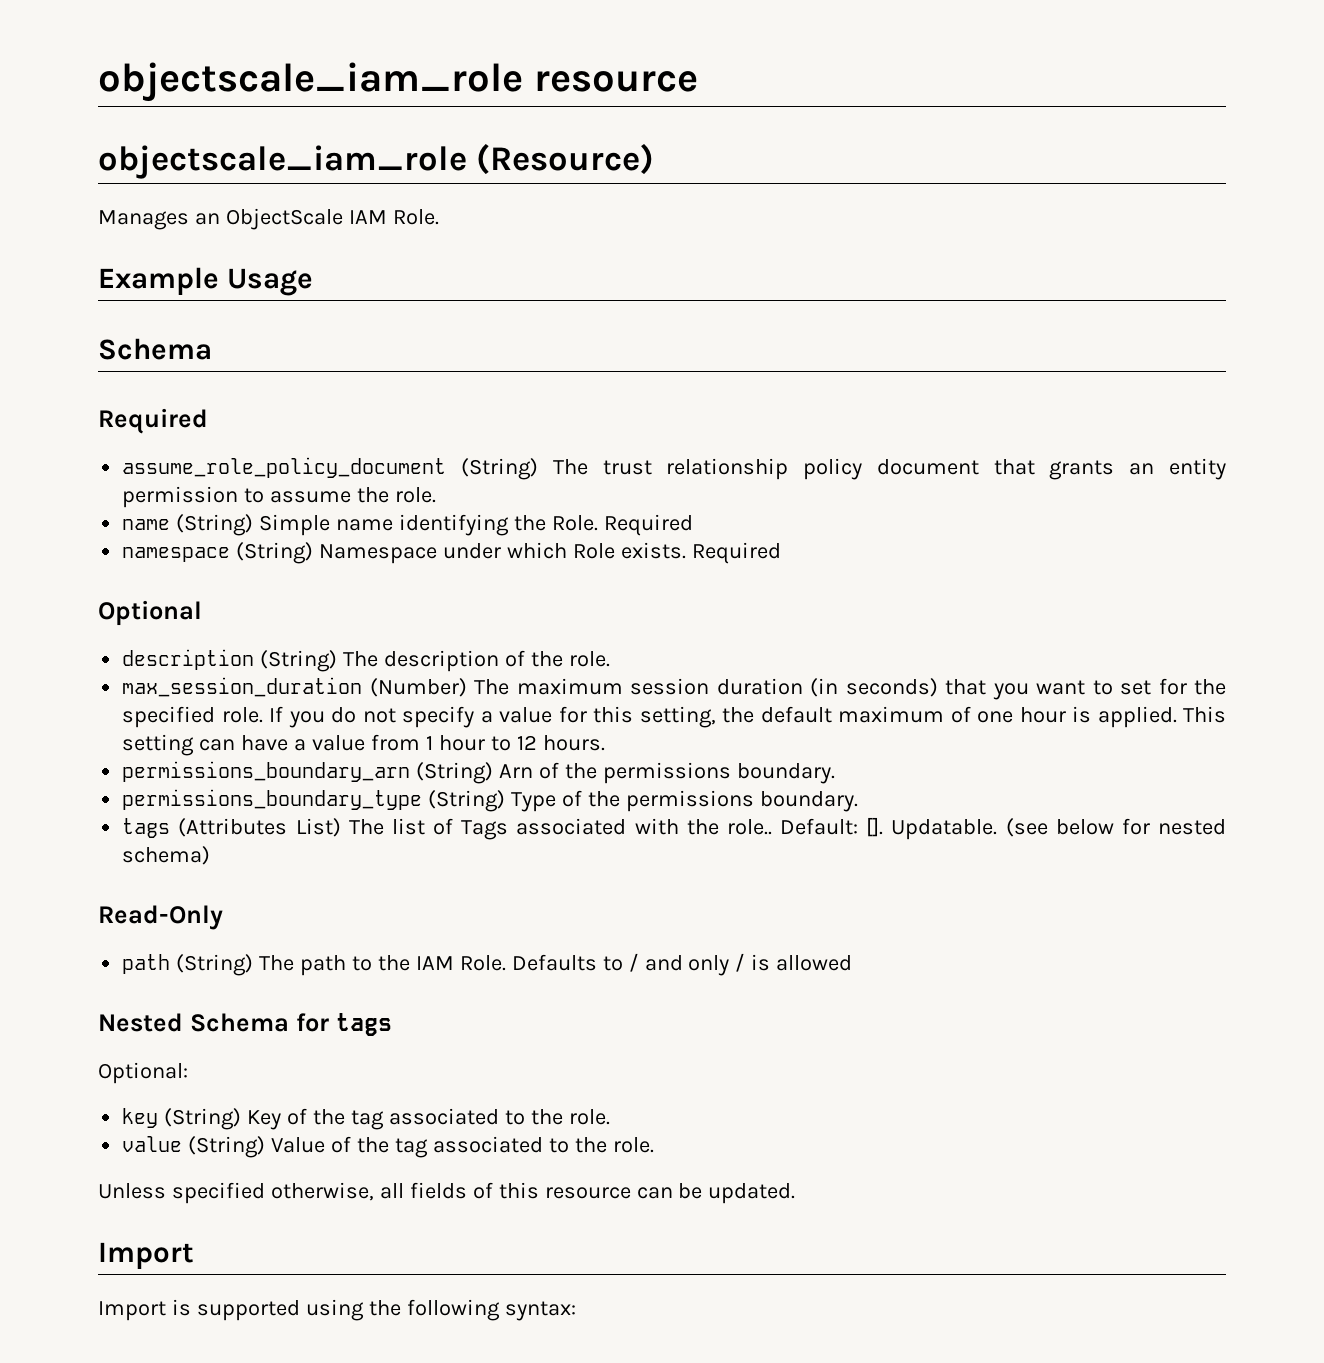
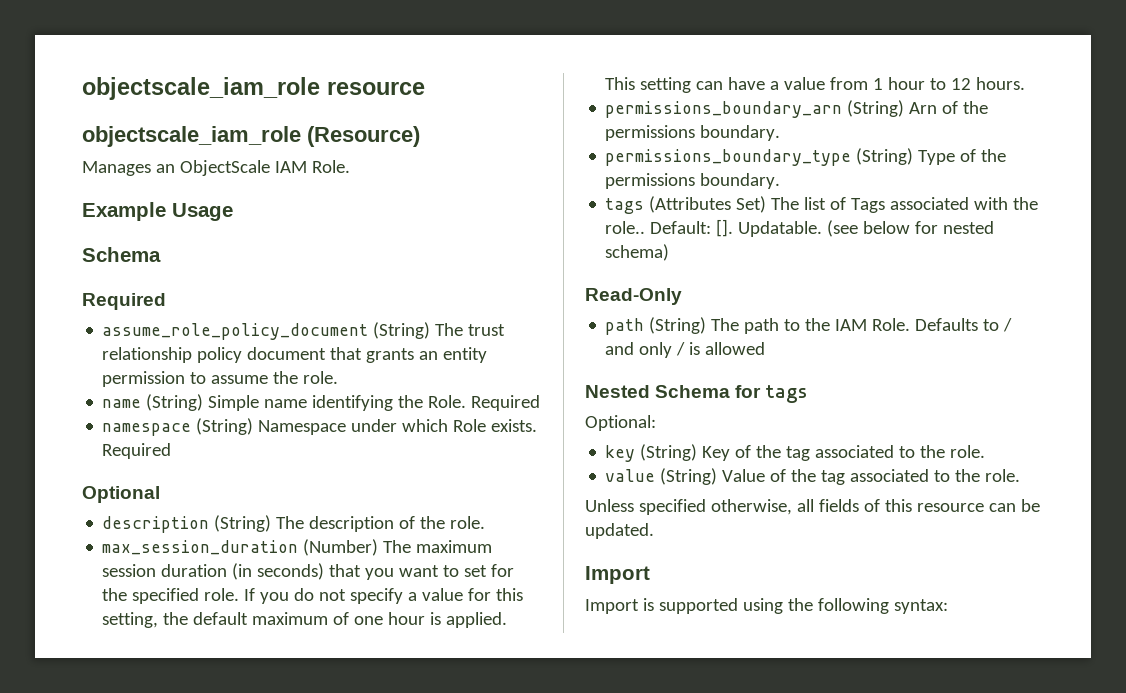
[295,818,341,837] List) -> [736,196,767,213] Set)

